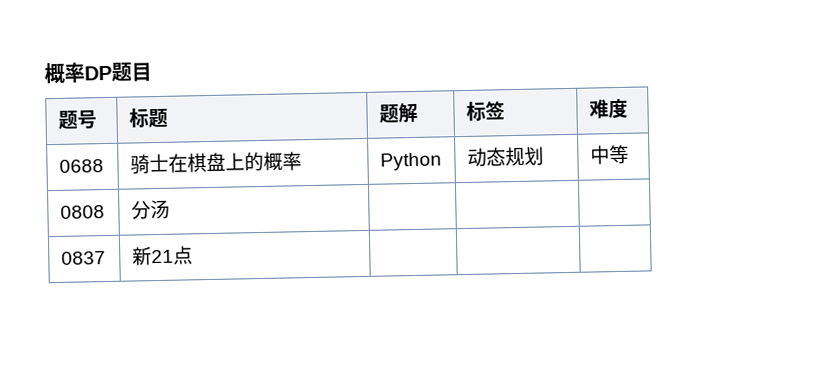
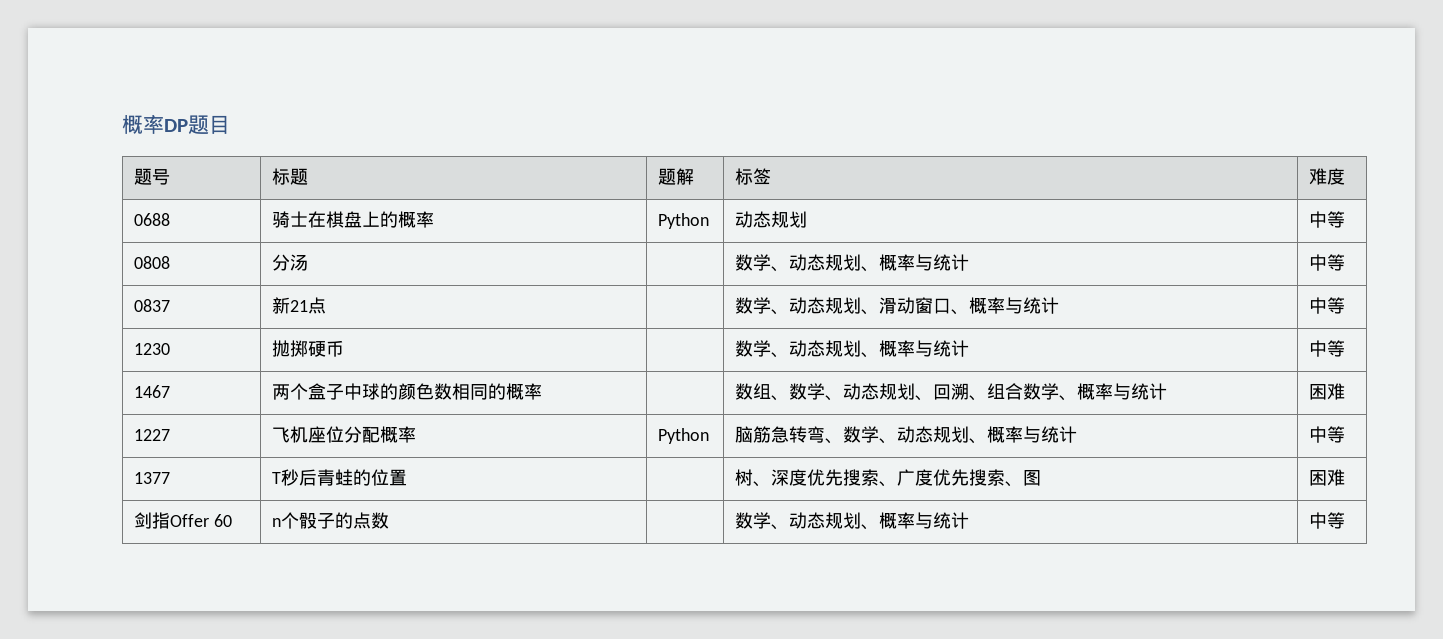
[60,251,106,265] [131,245,193,266] | // 0837 | 新21点 | | | -> [735,254,970,272] [1309,254,1346,271] [134,299,171,312] [272,297,327,314] [735,297,1060,315] [1309,297,1346,314] [134,343,171,355] [272,340,345,357] [735,340,970,358] [1309,340,1346,357] [134,385,171,398] [272,383,543,400] [735,383,1168,401] [1309,383,1346,400] [134,429,171,441] [272,426,417,443] [658,428,710,444] [735,426,1078,444] [1309,426,1346,443] [134,472,171,484] [272,469,408,486] [735,469,1042,487] [1309,469,1346,486] [134,512,232,529] [272,512,390,529] [735,512,970,530] [1309,512,1346,529] 数学、动态规划、概率与统计 | 中等 // 0837 | 新21点 | | 数学、动态规划、滑动窗口、概率与统计 | 中等 // 1230 | 抛掷硬币 | | 数学、动态规划、概率与统计 | 中等 // 1467 | 两个盒子中球的颜色数相同的概率 | | 数组、数学、动态规划、回溯、组合数学、概率与统计 | 困难 // 1227 | 飞机座位分配概率 | Python | 脑筋急转弯、数学、动态规划、概率与统计 | 中等 // 1377 | T秒后青蛙的位置 | | 树、深度优先搜索、广度优先搜索、图 | 困难 // 剑指Offer 60 | n个骰子的点数 | | 数学、动态规划、概率与统计 | 中等

